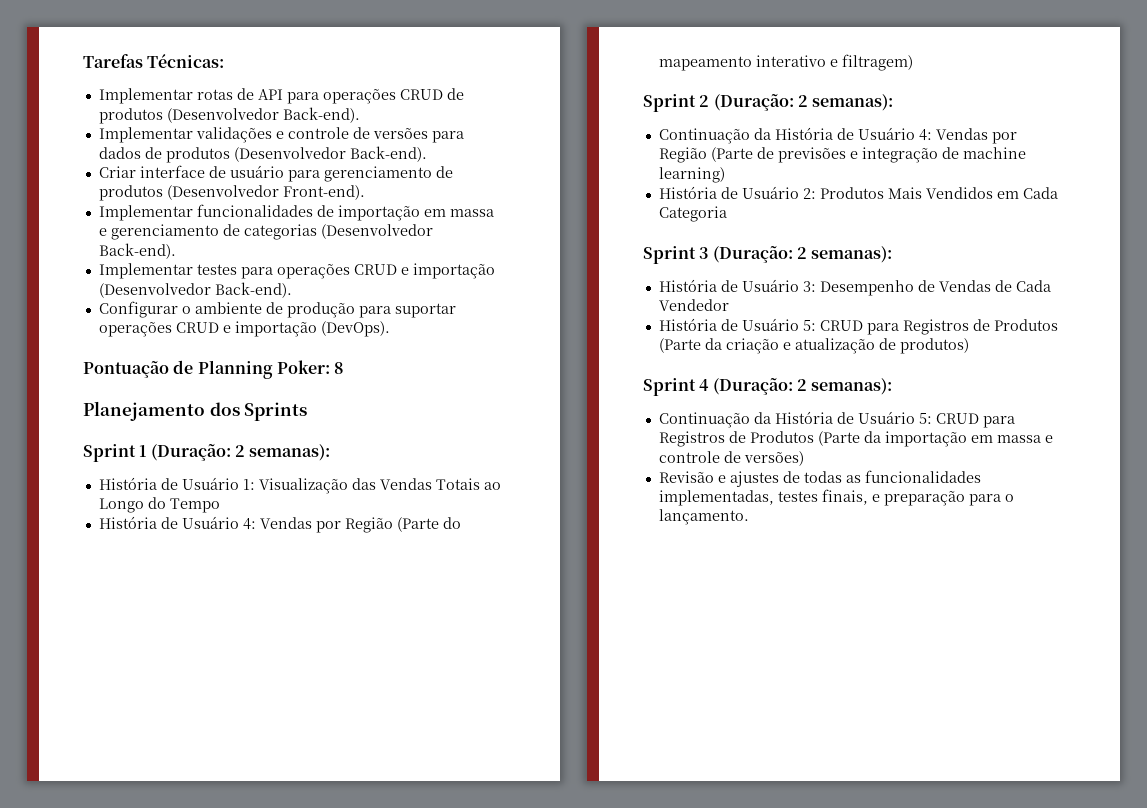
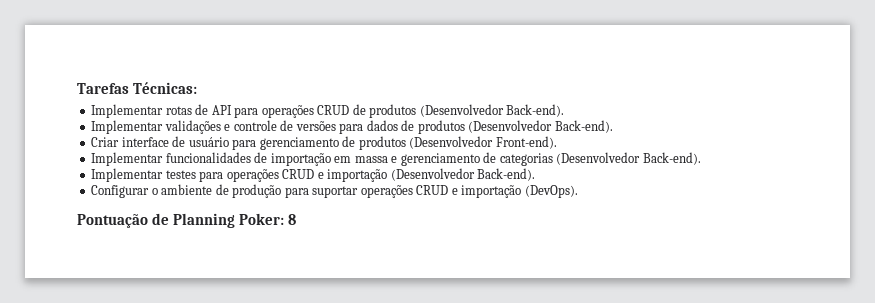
[83,401,308,421] [83,443,331,462] [98,477,501,494] [98,497,220,513] [98,516,461,533] [658,54,913,71] [643,93,894,112] [658,127,1017,144] [658,147,1026,163] [658,167,725,183] [658,186,1058,199] [658,206,727,222] [643,245,893,264] [658,279,1051,296] [658,299,729,311] [658,318,1058,335] [658,338,969,354] [643,377,893,396] [658,411,1015,428] [658,431,1053,447] [658,451,804,466] [658,470,981,487] [658,489,1014,506] [658,509,749,525] // Planejamento dos Sprints // Sprint 1 (Duração: 2 semanas): // História de Usuário 1: Visualização das Vendas Totais ao Longo do Tempo // História de Usuário 4: Vendas por Região (Parte do mapeamento interativo e filtragem) // Sprint 2 (Duração: 2 semanas): // Continuação da História de Usuário 4: Vendas por Região (Parte de previsões e integração de machine learning) // História de Usuário 2: Produtos Mais Vendidos em Cada Categoria // Sprint 3 (Duração: 2 semanas): // História de Usuário 3: Desempenho de Vendas de Cada Vendedor // História de Usuário 5: CRUD para Registros de Produtos (Parte da criação e atualização de produtos) // Sprint 4 (Duração: 2 semanas): // Continuação da História de Usuário 5: CRUD para Registros de Produtos (Parte da importação em massa e controle de versões) // Revisão e ajustes de todas as funcionalidades implementadas, testes finais, e preparação para o lançamento. -> (296, 219) none

